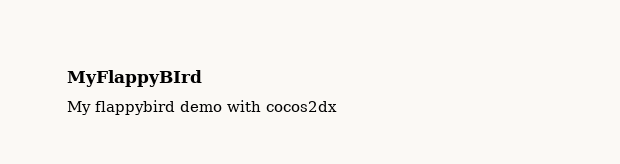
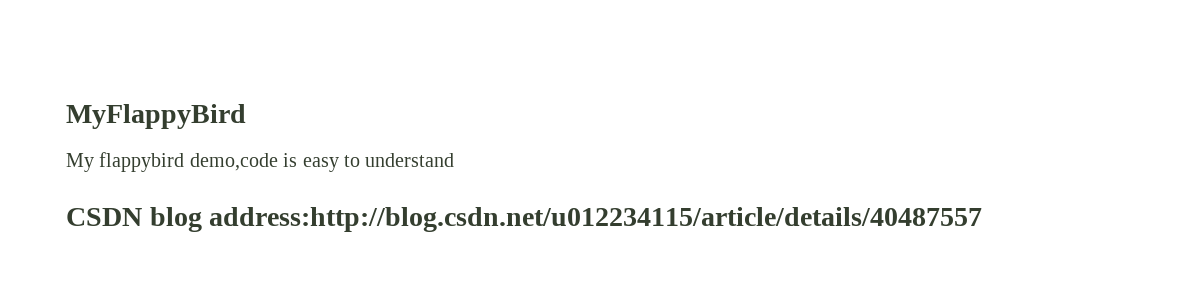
[67,70,202,87] MyFlappyBIrd -> [66,104,246,129] MyFlappyBird
[180,100,337,112] demo with cocos2dx -> [189,153,455,172] [66,207,983,232] demo,code is easy to understand // CSDN blog address:http://blog.csdn.net/u012234115/article/details/40487557

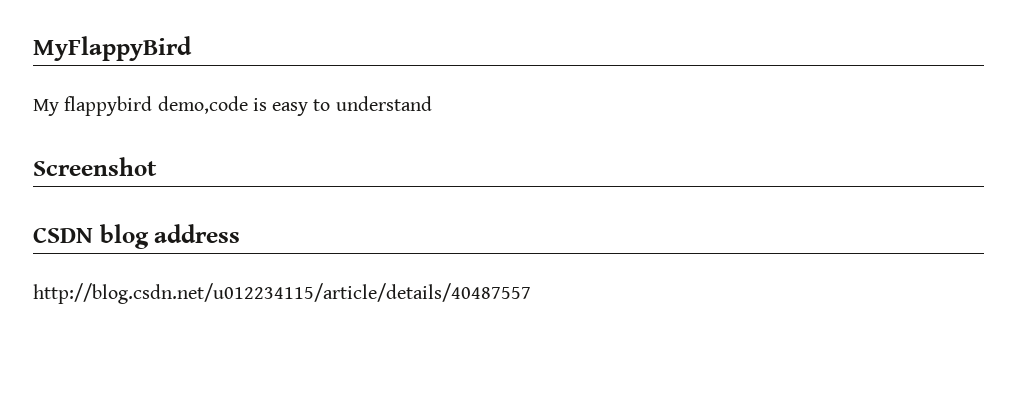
(455, 160) none -> [33,157,157,176] // Screenshot
[209,207,983,232] address:http://blog.csdn.net/u012234115/article/details/40487557 -> [154,224,241,243] [33,283,531,304] address // http://blog.csdn.net/u012234115/article/details/40487557

